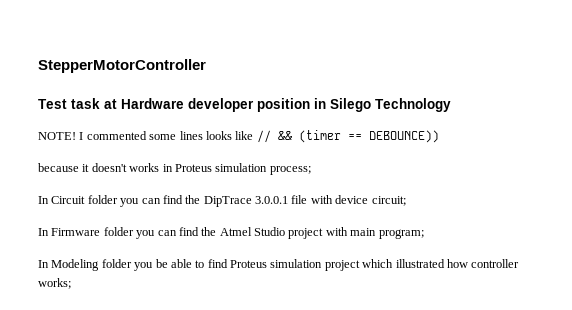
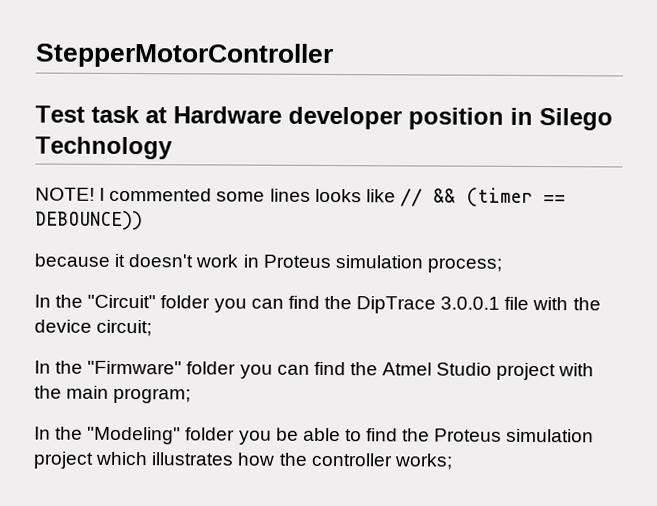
[129,163,160,172] works -> [195,254,239,268] work
[51,196,86,204] Circuit -> [55,294,157,309] the "Circuit"
(333, 199) none -> [572,297,601,311] the
[51,228,101,236] Firmware -> [55,360,183,375] the "Firmware"
(348, 231) none -> [34,385,62,399] the
[51,259,100,271] Modeling -> [55,426,182,445] the "Modeling"
(228, 263) none -> [402,428,431,442] the
[395,259,468,268] illustrated how -> [151,452,308,466] illustrates how the

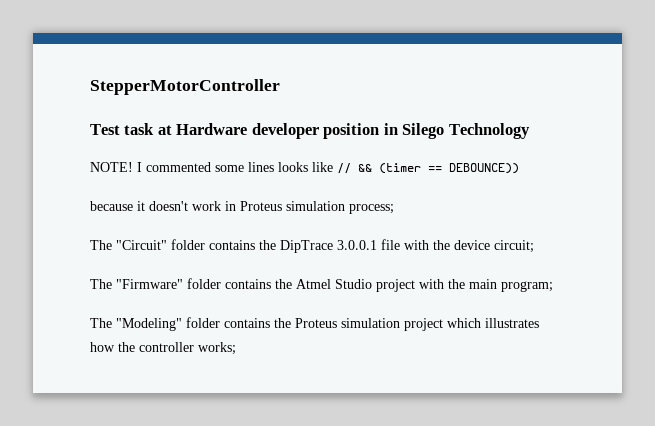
[34,294,320,313] In the "Circuit" folder you can find -> [90,239,255,250] The "Circuit" folder contains
[34,360,346,379] In the "Firmware" folder you can find -> [90,278,271,289] The "Firmware" folder contains
[34,426,399,445] In the "Modeling" folder you be able to find -> [90,317,270,331] The "Modeling" folder contains

